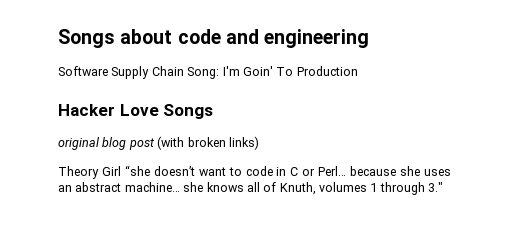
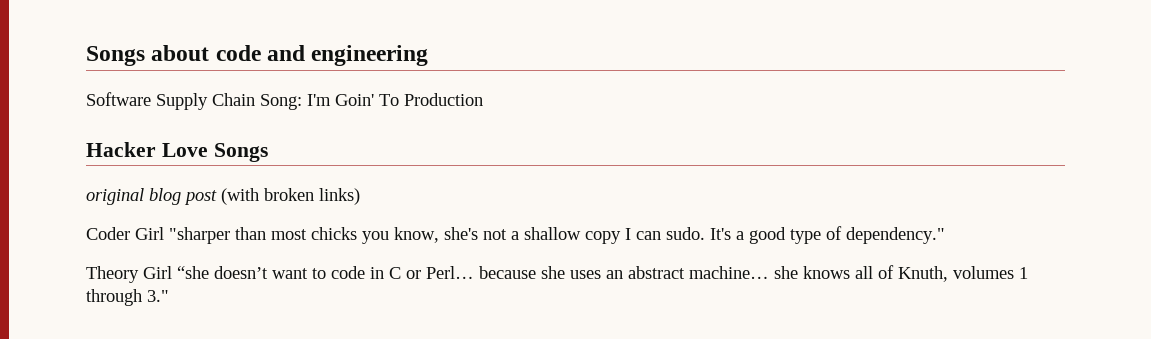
(259, 143) none -> [86,226,945,244] // Coder Girl "sharper than most chicks you know, she's not a shallow copy I can sudo. It's a good type of dependency."

